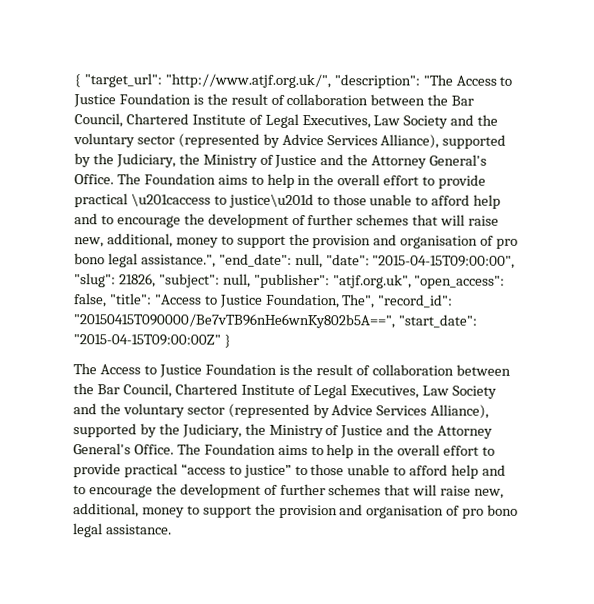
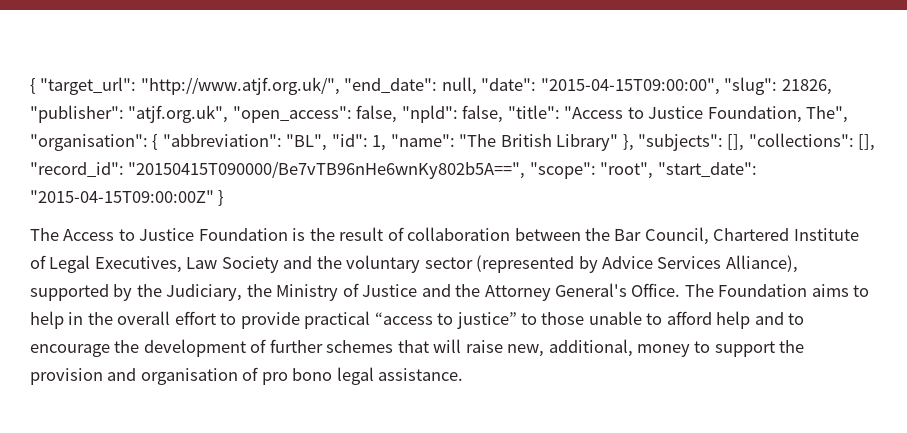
[333,74,513,89] [73,93,475,108] [74,113,499,129] [73,133,507,149] [74,153,488,169] [74,173,487,189] [74,193,502,209] [74,213,500,228] [74,233,519,249] [74,253,216,268] "description": "The Access to Justice Foundation is the result of collaboration between the Bar Council, Chartered Institute of Legal Executives, Law Society and the voluntary sector (represented by Advice Services Alliance), supported by the Judiciary, the Ministry of Justice and the Attorney General's Office. The Foundation aims to help in the overall effort to provide practical \u201caccess to justice\u201d to those unable to afford help and to encourage the development of further schemes that will raise new, additional, money to support the provision and organisation of pro bono legal assistance.", -> (340, 86) none
[158,273,251,288] "subject": null, -> (832, 87) none
(107, 300) none -> [401,105,504,123] "npld": false,
[377,294,454,308] [73,313,395,329] "record_id": "20150415T090000/Be7vTB96nHe6wnKy802b5A==", -> [30,133,876,151] [30,161,654,179] "organisation": { "abbreviation": "BL", "id": 1, "name": "The British Library" }, "subjects": [], "collections": [], "record_id": "20150415T090000/Be7vTB96nHe6wnKy802b5A==", "scope": "root",

